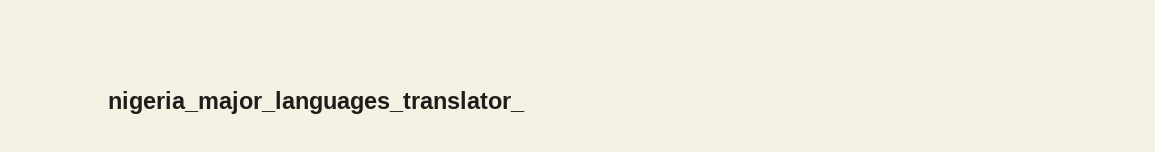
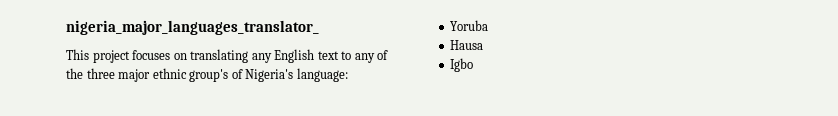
(525, 102) none -> [66,49,389,63] [66,68,348,82] [450,20,489,31] [450,40,484,50] [450,58,474,72] // This project focuses on translating any English text to any of the three major ethnic group's of Nigeria's language: // Yoruba // Hausa // Igbo

